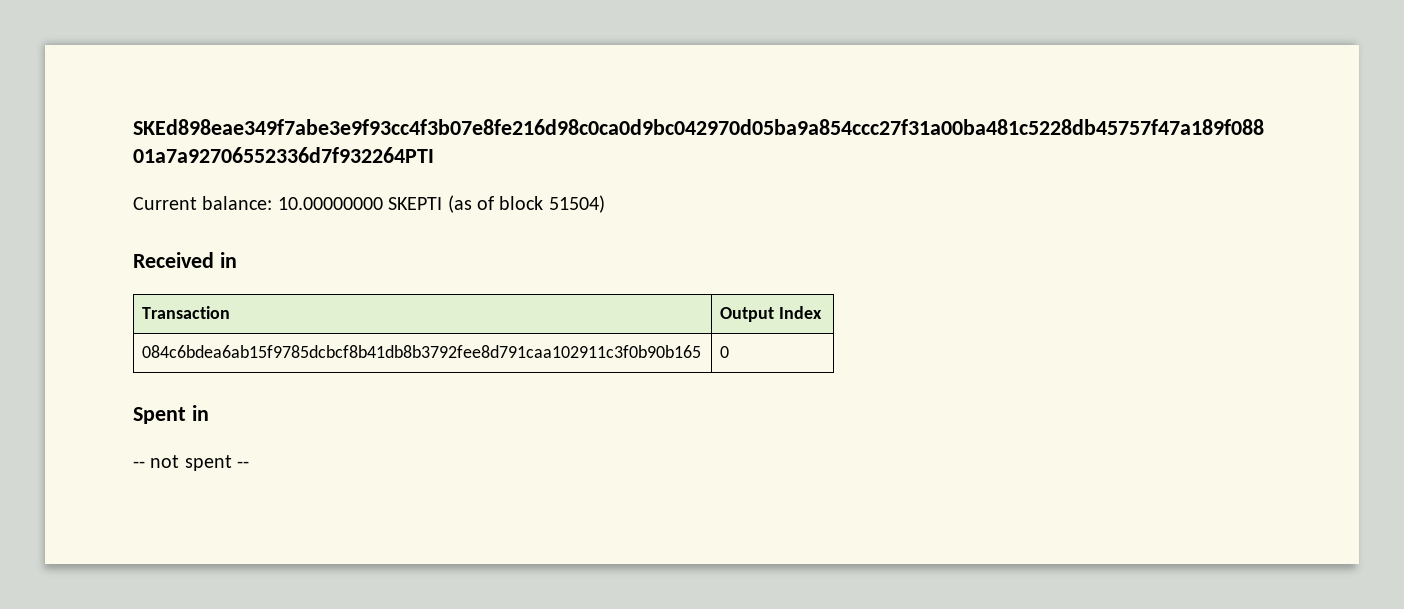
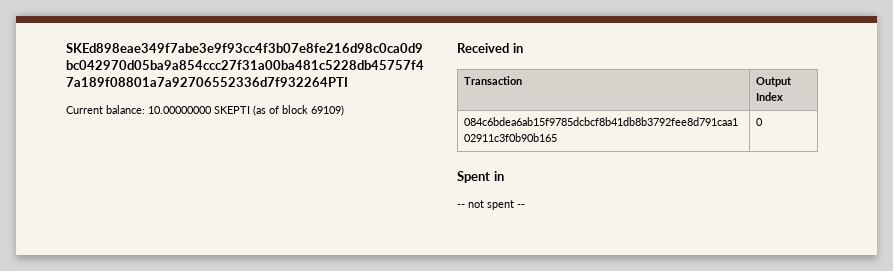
[548,195,605,213] 51504) -> [311,105,344,116] 69109)

